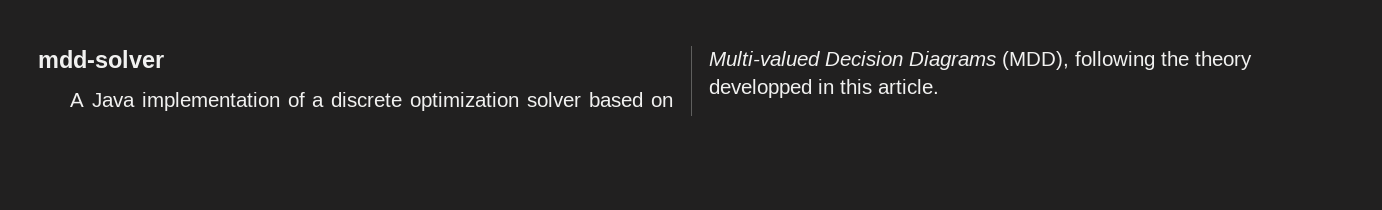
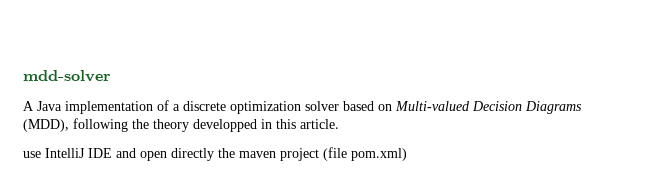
(939, 86) none -> [23,147,407,161] // use IntelliJ IDE and open directly the maven project (file pom.xml)

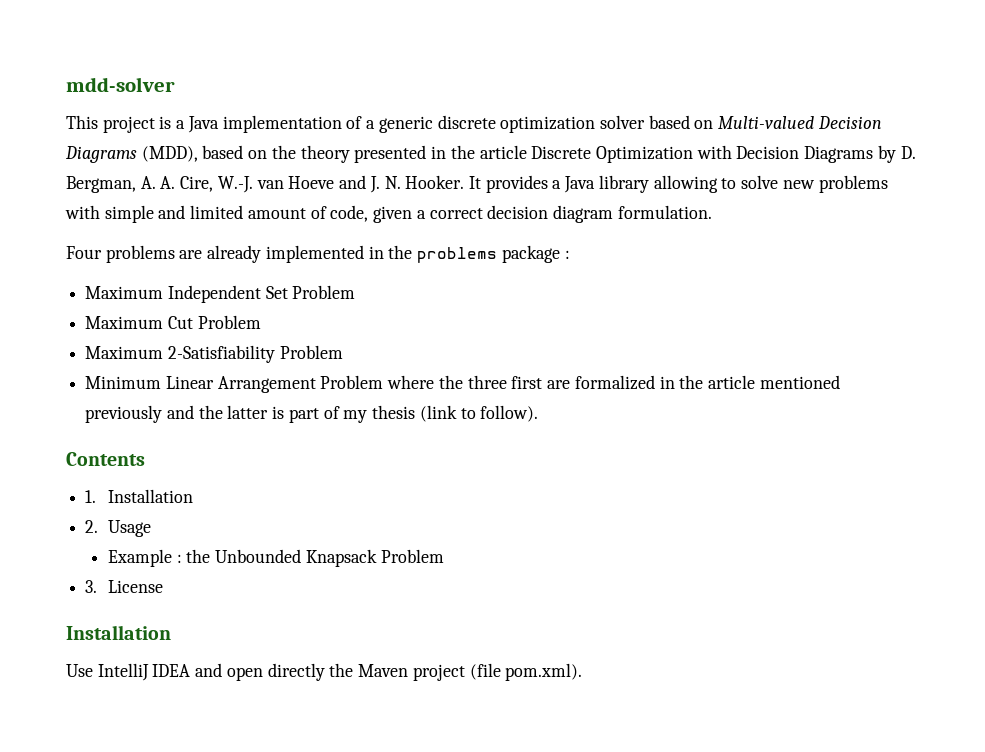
[23,101,34,111] A -> [66,115,186,133] This project is a
(180, 107) none -> [378,116,433,133] generic
[73,118,339,132] [23,148,112,158] following the theory developped in this article. // use IntelliJ IDE -> [202,145,916,163] [66,175,888,193] [65,205,712,223] [66,245,570,263] [85,285,356,303] [85,315,261,329] [85,345,343,363] [85,375,840,393] [85,405,539,423] [66,452,145,466] [85,489,194,503] [85,520,152,537] [108,549,444,567] [85,580,164,593] [66,625,171,640] [66,663,191,681] based on the theory presented in the article Discrete Optimization with Decision Diagrams by D. Bergman, A. A. Cire, W.-J. van Hoeve and J. N. Hooker. It provides a Java library allowing to solve new problems with simple and limited amount of code, given a correct decision diagram formulation. // Four problems are already implemented in the problems package : // Maximum Independent Set Problem // Maximum Cut Problem // Maximum 2-Satisfiability Problem // Minimum Linear Arrangement Problem where the three first are formalized in the article mentioned previously and the latter is part of my thesis (link to follow). // Contents // 1. Installation // 2. Usage // Example : the Unbounded Knapsack Problem // 3. License // Installation // Use IntelliJ IDEA
[239,151,276,158] maven -> [358,664,409,677] Maven
[351,148,407,161] pom.xml) -> [505,663,583,681] pom.xml).

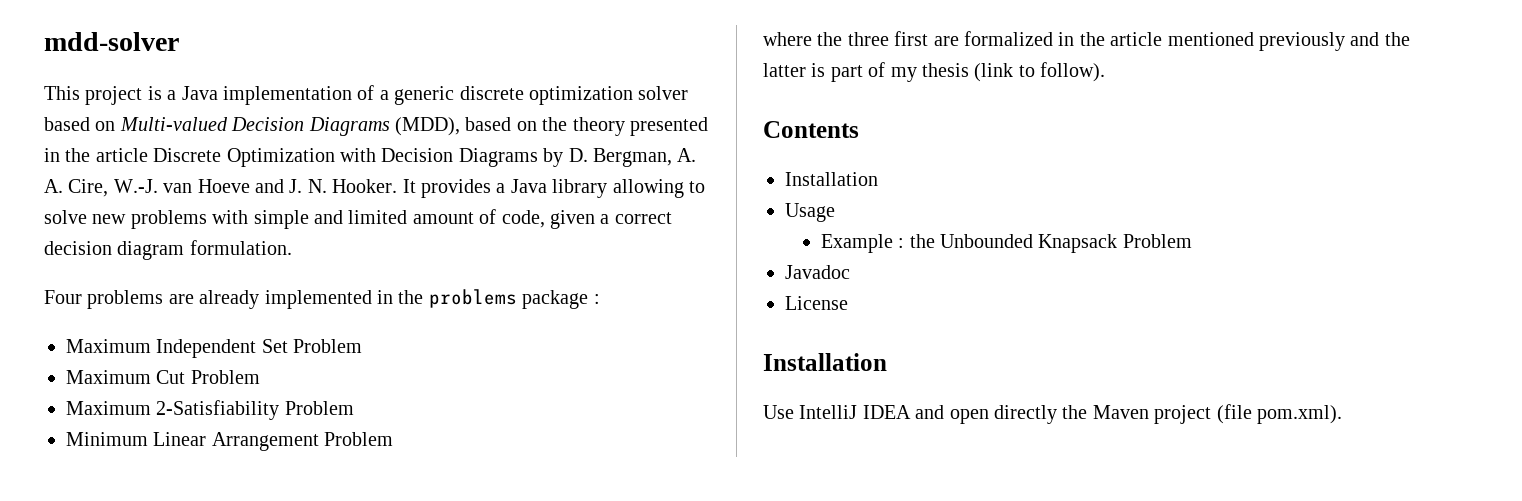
(384, 382) none -> (394, 439) //
[85,489,194,503] [85,520,99,533] 1. Installation // 2. -> [785,172,878,186] Installation //
[85,580,98,593] 3. -> [785,265,850,279] Javadoc //

